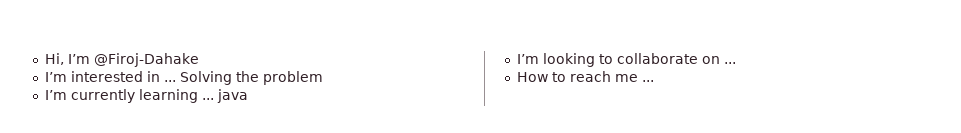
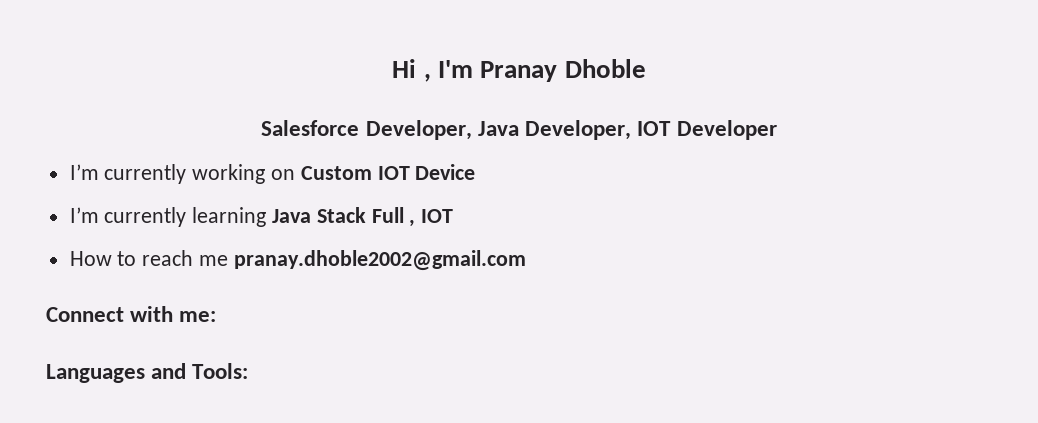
[44,53,199,67] [44,71,323,85] [44,89,248,103] [516,53,736,67] [516,71,654,82] Hi, I’m @Firoj-Dahake // I’m interested in ... Solving the problem // I’m currently learning ... java // I’m looking to collaborate on ... // How to reach me ... -> [392,59,646,82] [261,120,777,140] [69,164,476,184] [69,207,454,227] [69,250,526,271] [46,306,217,322] [46,363,249,383] Hi , I'm Pranay Dhoble // Salesforce Developer, Java Developer, IOT Developer // I’m currently working on Custom IOT Device // I’m currently learning Java Stack Full , IOT // How to reach me pranay.dhoble2002@gmail.com // Connect with me: // Languages and Tools:

